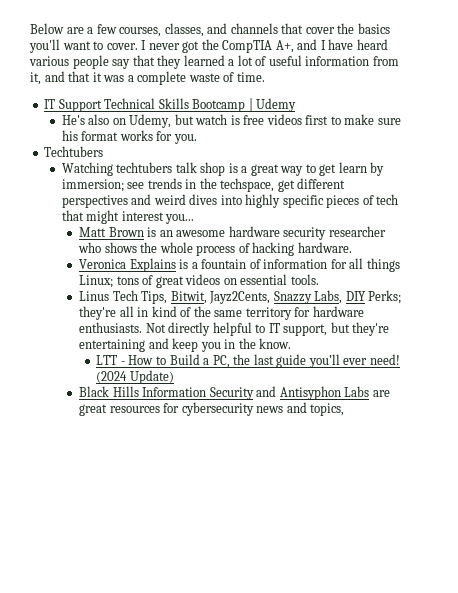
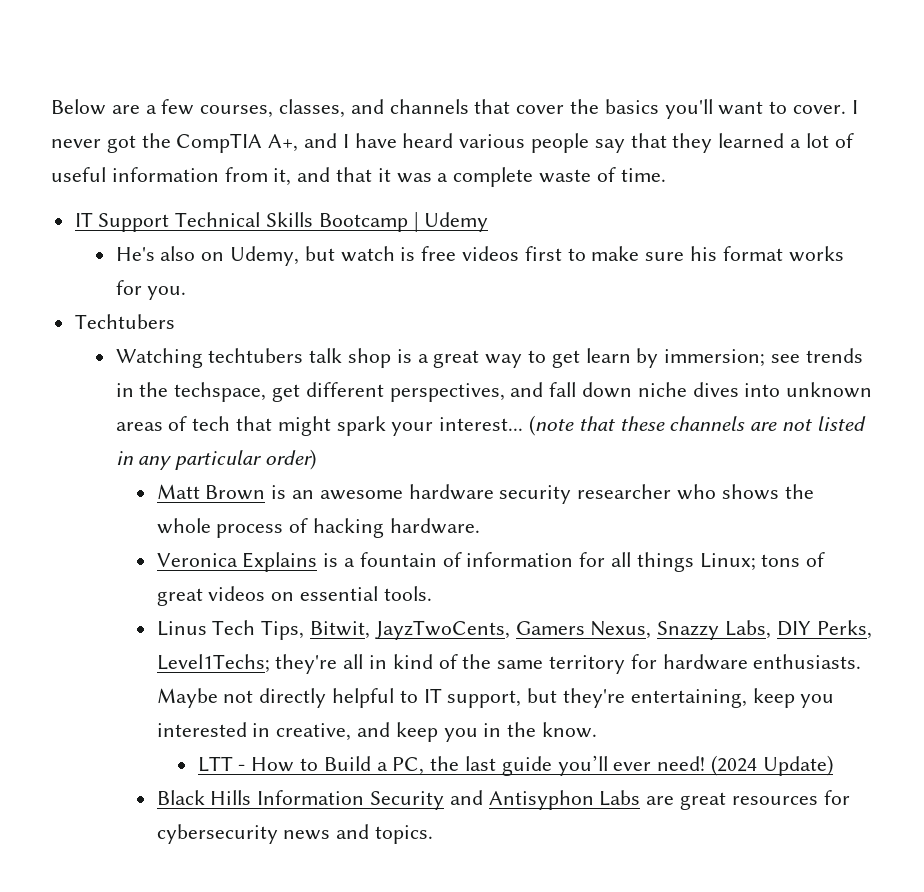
[61,194,399,208] [61,210,195,224] perspectives and weird dives into highly specific pieces of tech that might interest you... -> [389,382,873,402] [115,415,866,436] [115,449,317,470] perspectives, and fall down niche dives into unknown areas of tech that might spark your interest... (note that these channels are not listed in any particular order)
[209,291,271,304] Jayz2Cents, -> [374,620,652,640] JayzTwoCents, Gamers Nexus,
[368,290,402,304] Perks; -> [816,620,872,639] [156,654,270,673] Perks, Level1Techs;
[145,323,166,333] Not -> [156,688,254,708] Maybe not
[79,339,146,352] entertaining -> [630,688,835,708] [156,722,352,741] entertaining, keep you interested in creative,
[310,403,345,416] topics, -> [375,825,434,844] topics.

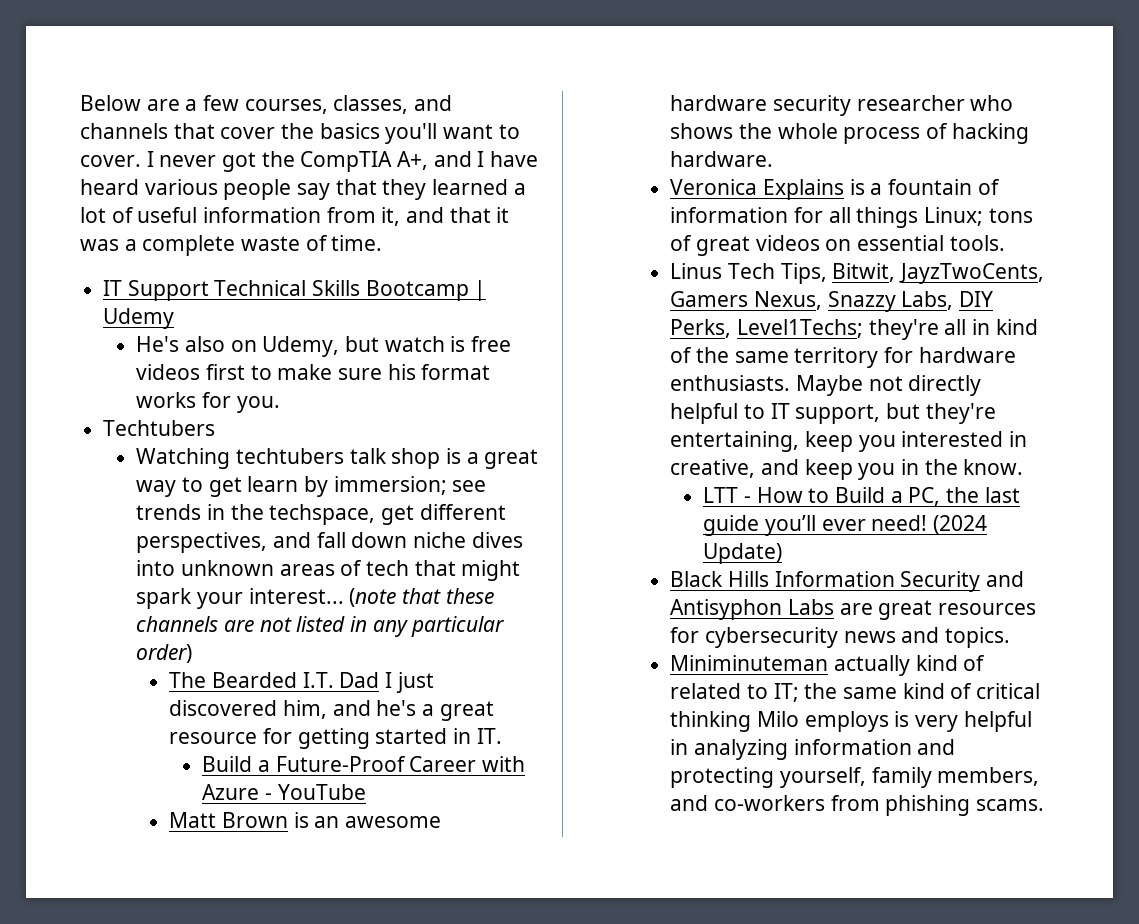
(317, 459) none -> [169,672,434,693] [169,700,494,721] [169,728,502,749] [202,756,526,772] [202,784,366,800] // The Bearded I.T. Dad I just discovered him, and he's a great resource for getting started in IT. // Build a Future-Proof Career with Azure - YouTube
(434, 834) none -> [670,655,986,676] [670,683,1040,702] [670,711,1032,732] [670,739,956,760] [670,767,1040,788] [670,795,1044,816] // Miniminuteman actually kind of related to IT; the same kind of critical thinking Milo employs is very helpful in analyzing information and protecting yourself, family members, and co-workers from phishing scams.

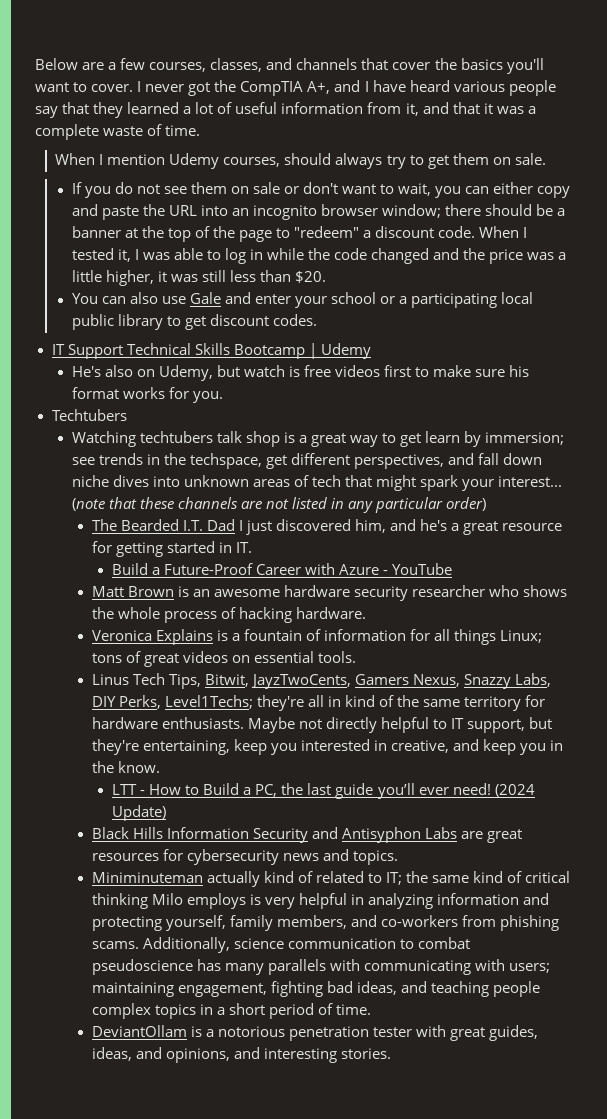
(383, 243) none -> [55,153,546,169] [71,182,571,198] [71,204,566,220] [71,226,528,242] [71,248,567,264] [71,270,327,286] [71,292,534,308] [71,314,317,330] // When I mention Udemy courses, should always try to get them on sale. // If you do not see them on sale or don't want to wait, you can either copy and paste the URL into an incognito browser window; there should be a banner at the top of the page to "redeem" a discount code. When I tested it, I was able to log in while the code changed and the price was a little higher, it was still less than $20. // You can also use Gale and enter your school or a participating local public library to get discount codes.
(1044, 805) none -> [142,937,471,953] [91,959,551,975] [91,981,541,997] [91,1003,372,1019] [91,1025,539,1041] [91,1047,392,1063] Additionally, science communication to combat pseudoscience has many parallels with communicating with users; maintaining engagement, fighting bad ideas, and teaching people complex topics in a short period of time. // DeviantOllam is a notorious penetration tester with great guides, ideas, and opinions, and interesting stories.

